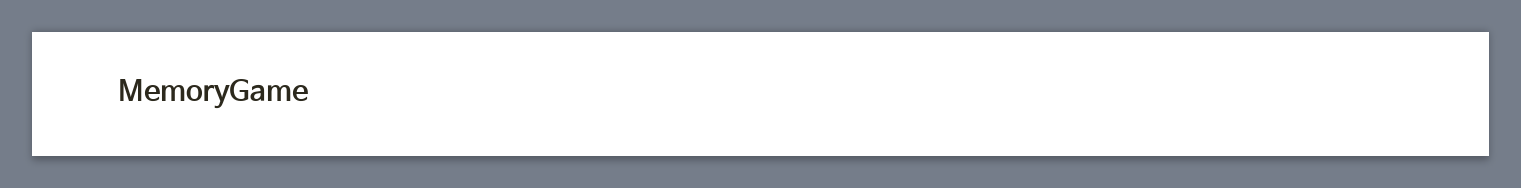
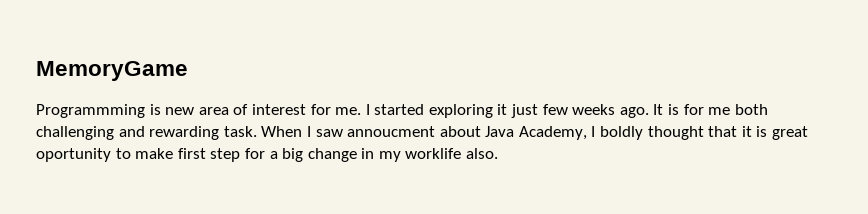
(308, 94) none -> [36,104,768,118] [36,126,809,140] [36,148,499,162] // Programmming is new area of interest for me. I started exploring it just few weeks ago. It is for me both challenging and rewarding task. When I saw annoucment about Java Academy, I boldly thought that it is great oportunity to make first step for a big change in my worklife also.

